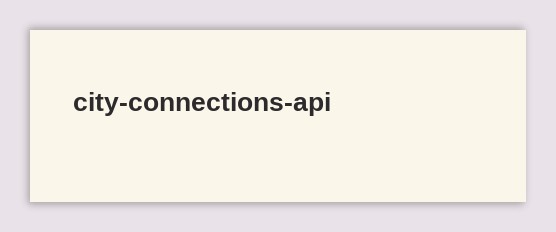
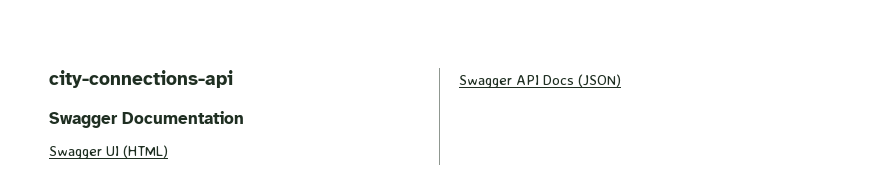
(331, 104) none -> [49,111,244,128] [49,145,168,159] [459,74,621,88] // Swagger Documentation // Swagger UI (HTML) // Swagger API Docs (JSON)

